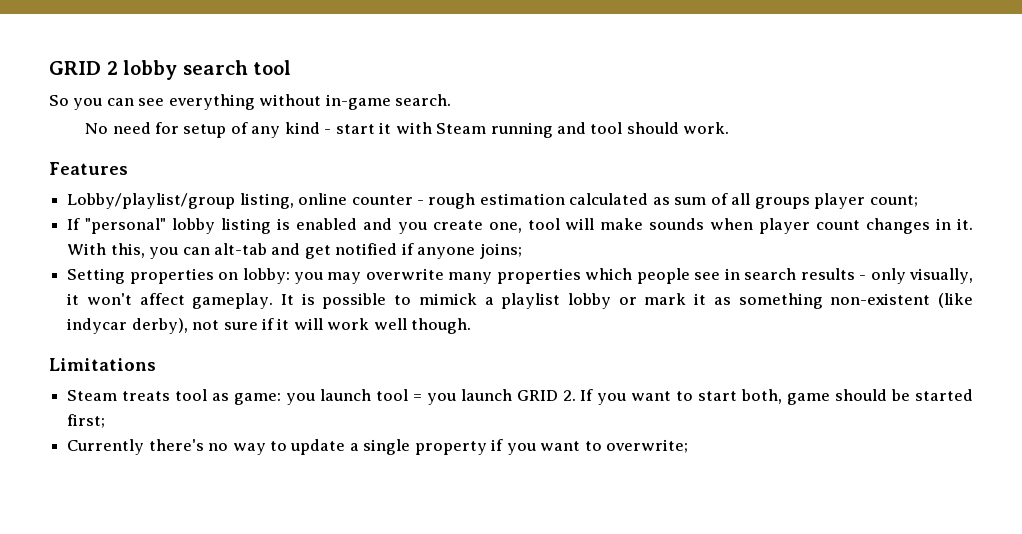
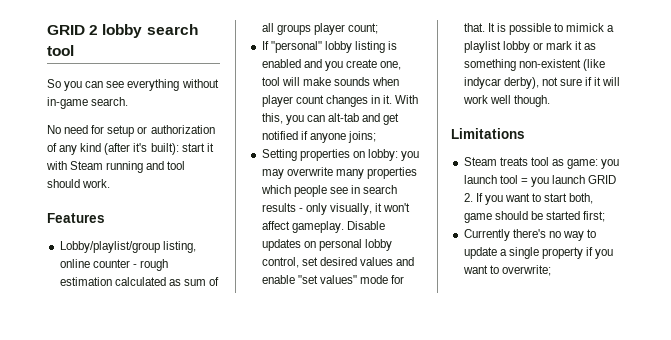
(227, 131) none -> [137,125,215,134] or authorization
[324,129,332,134] - -> [104,143,179,155] (after it's built):
(274, 301) none -> [346,221,385,230] [261,239,392,251] [261,257,415,268] [261,275,405,284] [463,23,485,32] Disable updates on personal lobby control, set desired values and enable "set values" mode for that.

